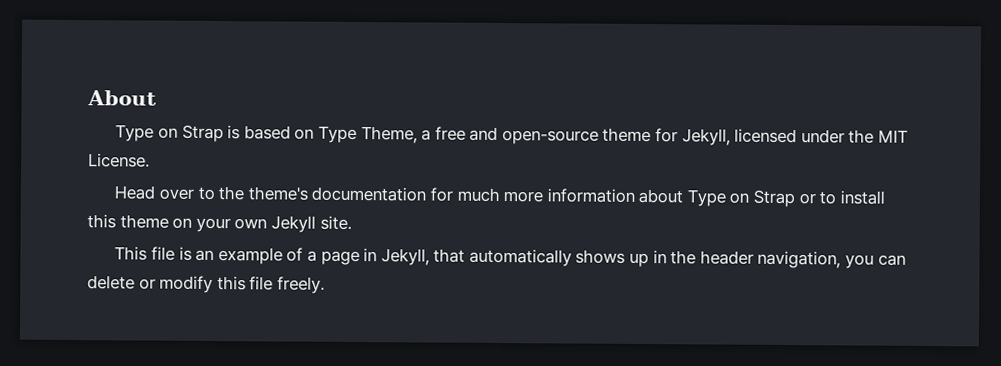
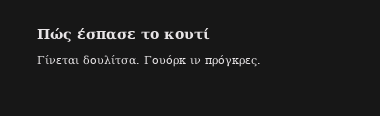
[87,90,157,106] [115,124,909,146] [88,153,150,168] [114,185,885,208] [87,214,352,233] [114,246,906,269] [87,275,325,294] About // Type on Strap is based on Type Theme, a free and open-source theme for Jekyll, licensed under the MIT License. // Head over to the theme's documentation for much more information about Type on Strap or to install this theme on your own Jekyll site. // This file is an example of a page in Jekyll, that automatically shows up in the header navigation, you can delete or modify this file freely. -> [37,28,210,42] [37,55,261,67] Πώς έσπασε το κουτί // Γίνεται δουλίτσα. Γουόρκ ιν πρόγκρες.

